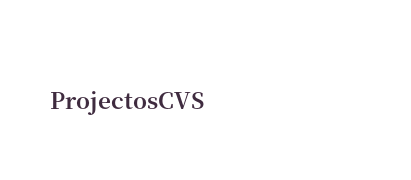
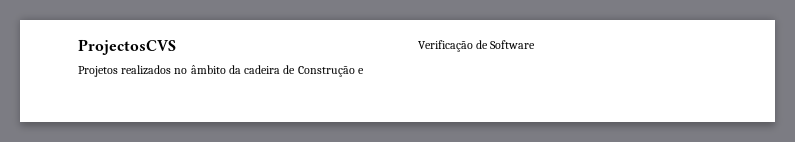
(204, 103) none -> [78,65,364,77] [418,40,536,52] // Projetos realizados no âmbito da cadeira de Construção e Verificação de Software

